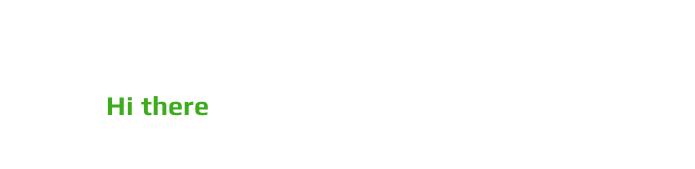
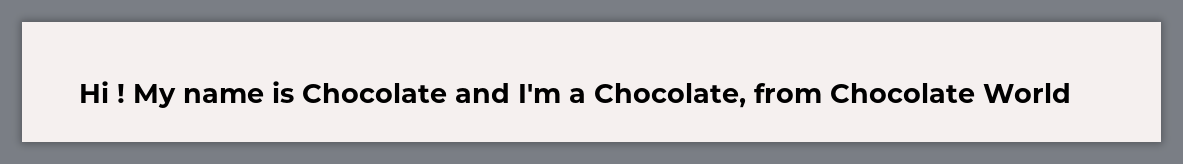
[141,96,210,116] there -> [117,81,1071,108] ! My name is Chocolate and I'm a Chocolate, from Chocolate World

